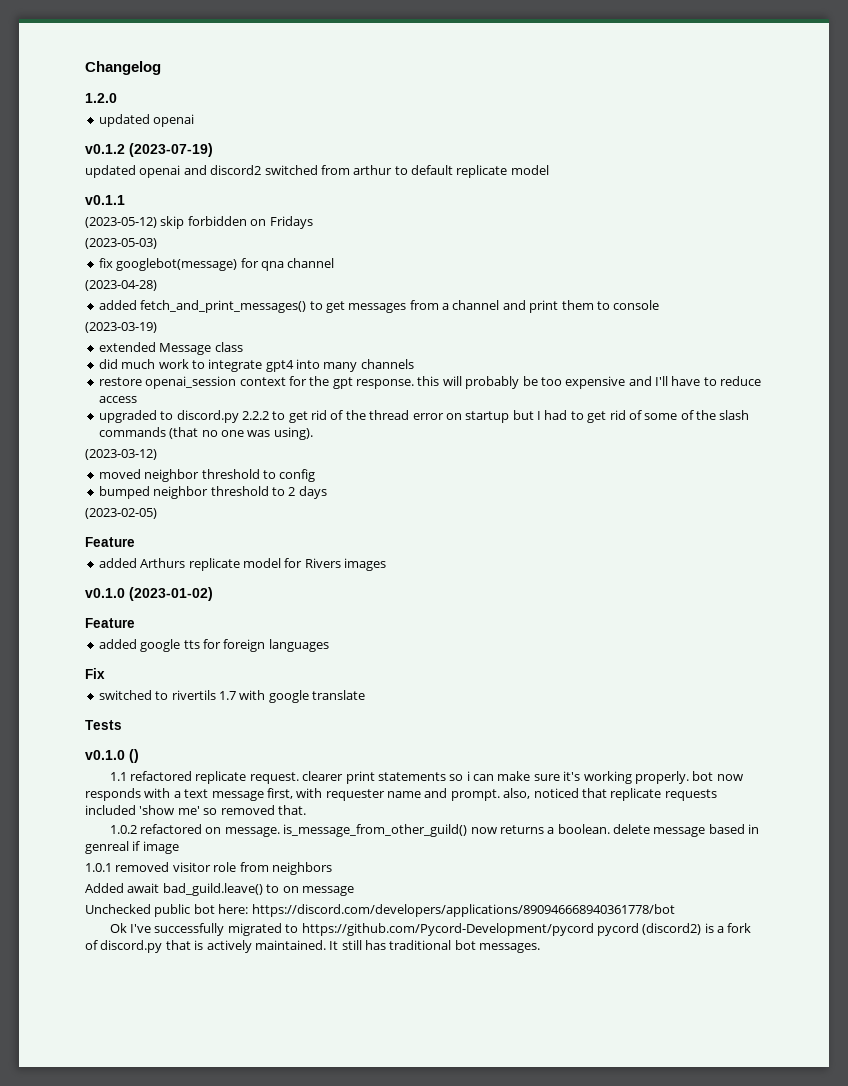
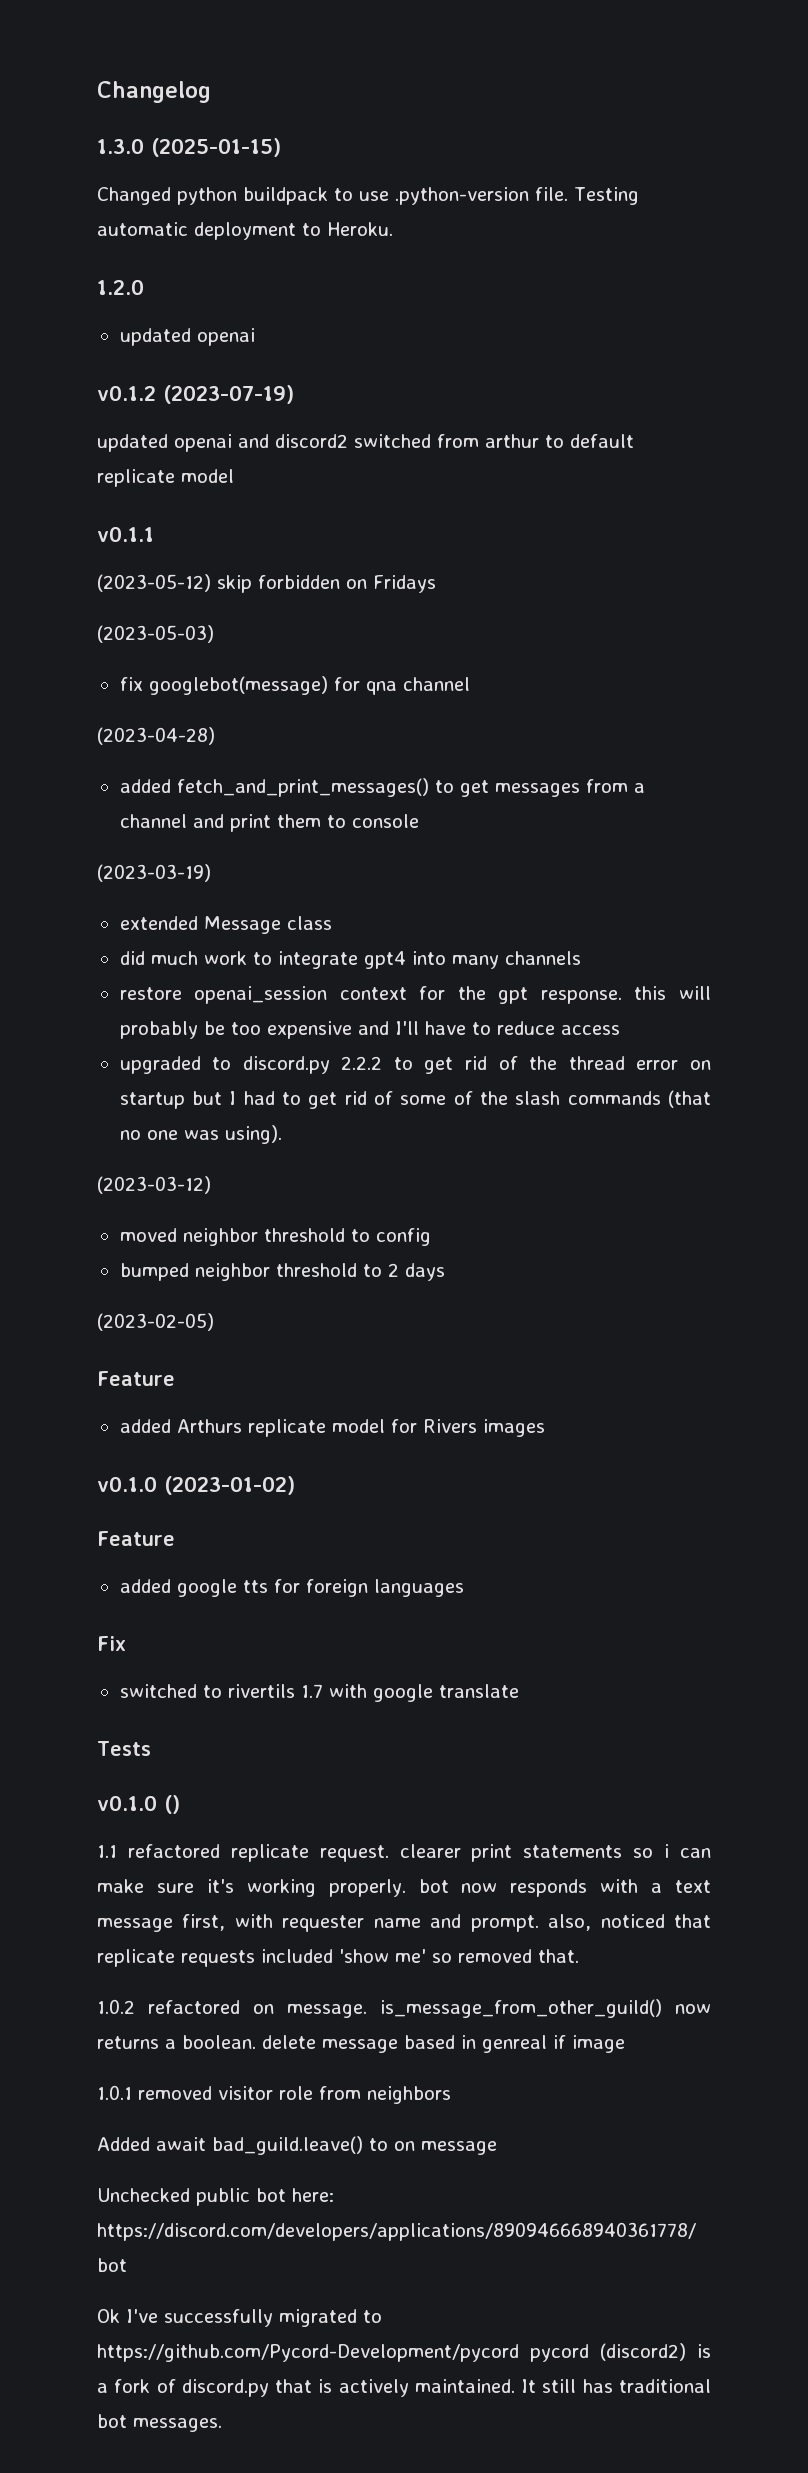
(161, 68) none -> [97,138,281,157] [97,187,639,205] [97,222,393,240] // 1.3.0 (2025-01-15) // Changed python buildpack to use .python-version file. Testing automatic deployment to Heroku.

